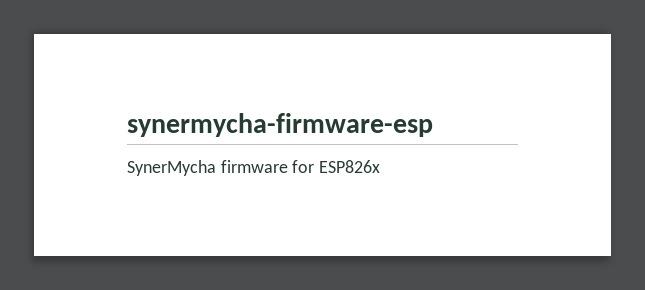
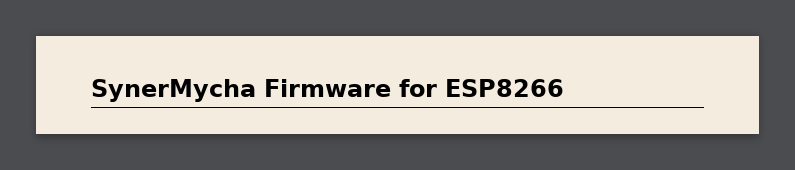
[127,113,433,137] [127,160,381,176] synermycha-firmware-esp // SynerMycha firmware for ESP826x -> [91,79,564,102] SynerMycha Firmware for ESP8266

